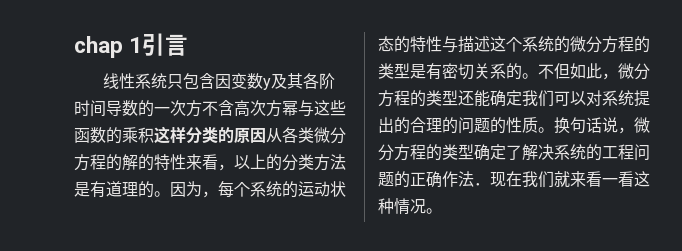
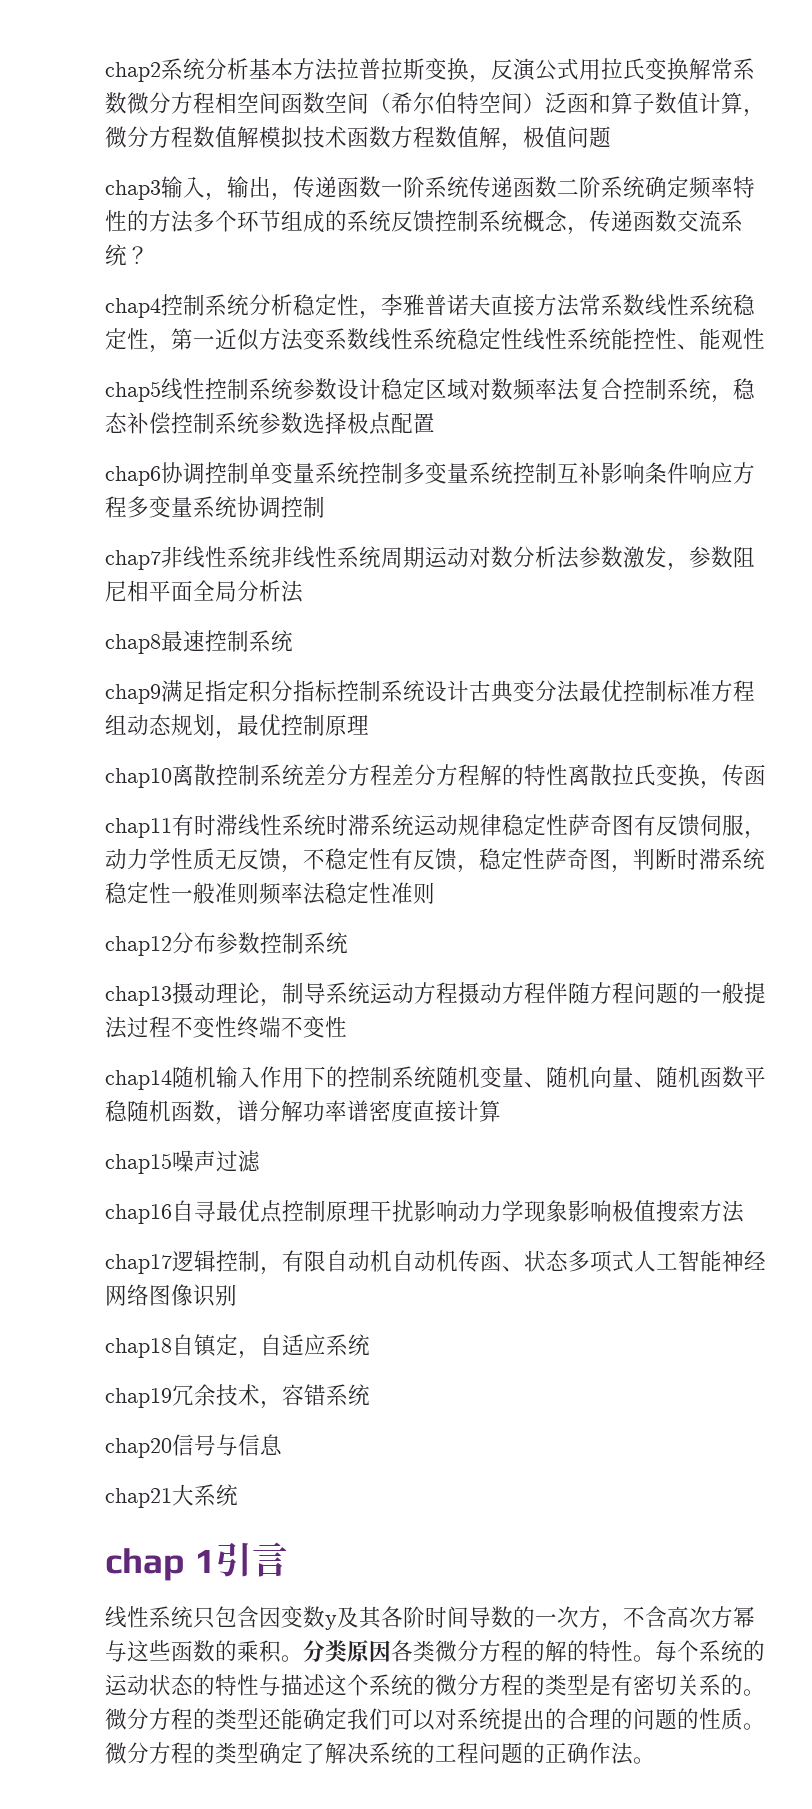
(74, 47) none -> [105,58,755,83] [105,92,765,117] [105,126,611,151] [105,176,755,201] [105,210,743,235] [105,244,149,266] [105,294,755,319] [105,328,765,353] [105,378,755,403] [105,412,435,435] [105,462,755,486] [105,496,325,518] [105,546,755,571] [105,580,303,603] [105,630,293,654] [105,680,755,704] [105,714,369,739] [105,764,766,789] [105,814,766,839] [105,848,765,873] [105,882,435,905] [105,932,348,956] [105,982,766,1007] [105,1016,347,1039] [105,1066,766,1090] [105,1100,501,1125] [105,1150,260,1174] [105,1200,744,1224] [105,1250,766,1275] [105,1284,237,1307] [105,1334,370,1359] [105,1384,370,1409] [105,1434,282,1458] [105,1484,238,1508] chap2系统分析基本方法拉普拉斯变换，反演公式用拉氏变换解常系数微分方程相空间函数空间（希尔伯特空间）泛函和算子数值计算，微分方程数值解模拟技术函数方程数值解，极值问题 // chap3输入，输出，传递函数一阶系统传递函数二阶系统确定频率特性的方法多个环节组成的系统反馈控制系统概念，传递函数交流系统？ // chap4控制系统分析稳定性，李雅普诺夫直接方法常系数线性系统稳定性，第一近似方法变系数线性系统稳定性线性系统能控性、能观性 // chap5线性控制系统参数设计稳定区域对数频率法复合控制系统，稳态补偿控制系统参数选择极点配置 // chap6协调控制单变量系统控制多变量系统控制互补影响条件响应方程多变量系统协调控制 // chap7非线性系统非线性系统周期运动对数分析法参数激发，参数阻尼相平面全局分析法 // chap8最速控制系统 // chap9满足指定积分指标控制系统设计古典变分法最优控制标准方程组动态规划，最优控制原理 // chap10离散控制系统差分方程差分方程解的特性离散拉氏变换，传函 // chap11有时滞线性系统时滞系统运动规律稳定性萨奇图有反馈伺服，动力学性质无反馈，不稳定性有反馈，稳定性萨奇图，判断时滞系统稳定性一般准则频率法稳定性准则 // chap12分布参数控制系统 // chap13摄动理论，制导系统运动方程摄动方程伴随方程问题的一般提法过程不变性终端不变性 // chap14随机输入作用下的控制系统随机变量、随机向量、随机函数平稳随机函数，谱分解功率谱密度直接计算 // chap15噪声过滤 // chap16自寻最优点控制原理干扰影响动力学现象影响极值搜索方法 // chap17逻辑控制，有限自动机自动机传函、状态多项式人工智能神经网络图像识别 // chap18自镇定，自适应系统 // chap19冗余技术，容错系统 // chap20信号与信息 // chap21大系统 //
(202, 108) none -> [601,1623,623,1631] ，
[154,126,282,144] 这样分类的原因从 -> [281,1640,391,1662] 。分类原因
[186,154,346,171] [74,181,218,198] 来看，以上的分类方法是有道理的。因为， -> [633,1655,655,1662] 。
[538,63,618,80] 不但如此， -> (765, 1692) none
[554,117,634,134] 换句话说， -> (765, 1726) none
[474,171,650,188] [378,198,426,215] ．现在我们就来看一看这种情况 -> (633, 1753) none

